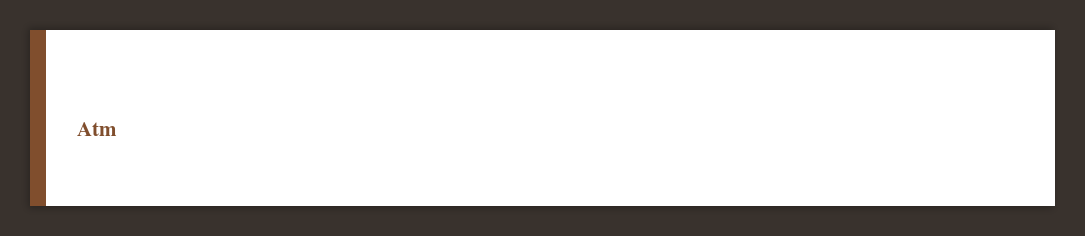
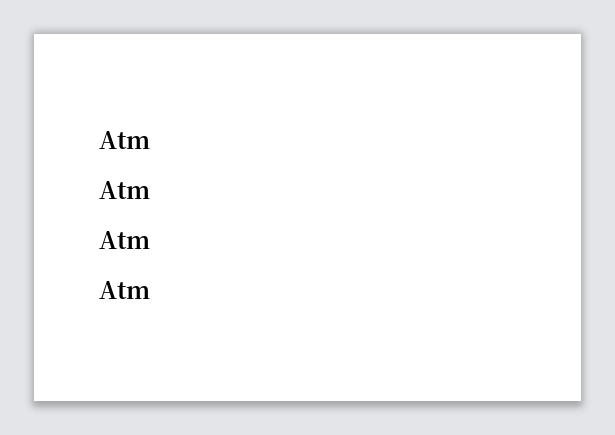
[77,122,117,136] Atm -> [99,131,150,149] [99,181,150,199] [99,231,150,249] [99,281,150,299] Atm // Atm // Atm // Atm

